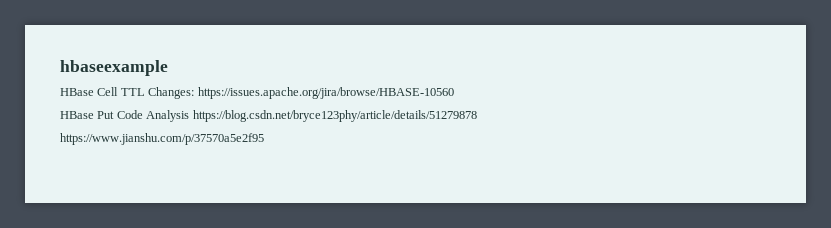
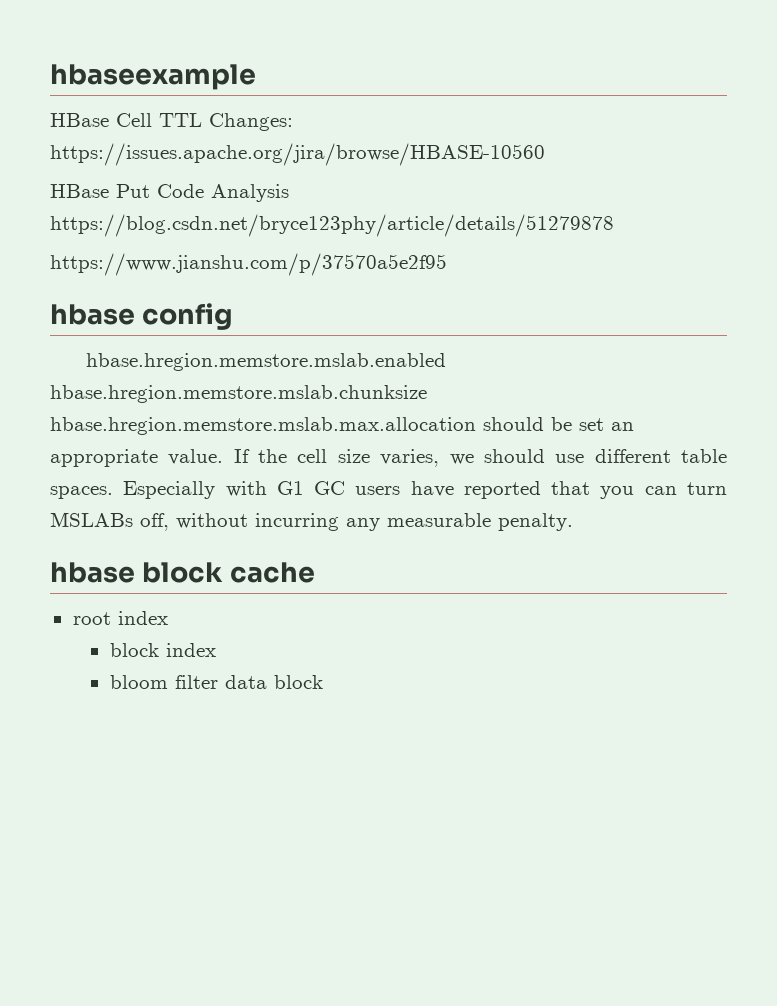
(264, 139) none -> [50,303,234,330] [86,353,447,371] [50,385,427,403] [50,417,634,435] [50,449,728,467] [50,481,727,499] [50,512,573,531] [50,562,315,583] [72,611,168,625] [109,643,216,657] [109,675,323,689] // hbase config // hbase.hregion.memstore.mslab.enabled hbase.hregion.memstore.mslab.chunksize hbase.hregion.memstore.mslab.max.allocation should be set an appropriate value. If the cell size varies, we should use different table spaces. Especially with G1 GC users have reported that you can turn MSLABs off, without incurring any measurable penalty. // hbase block cache // root index // block index // bloom filter data block

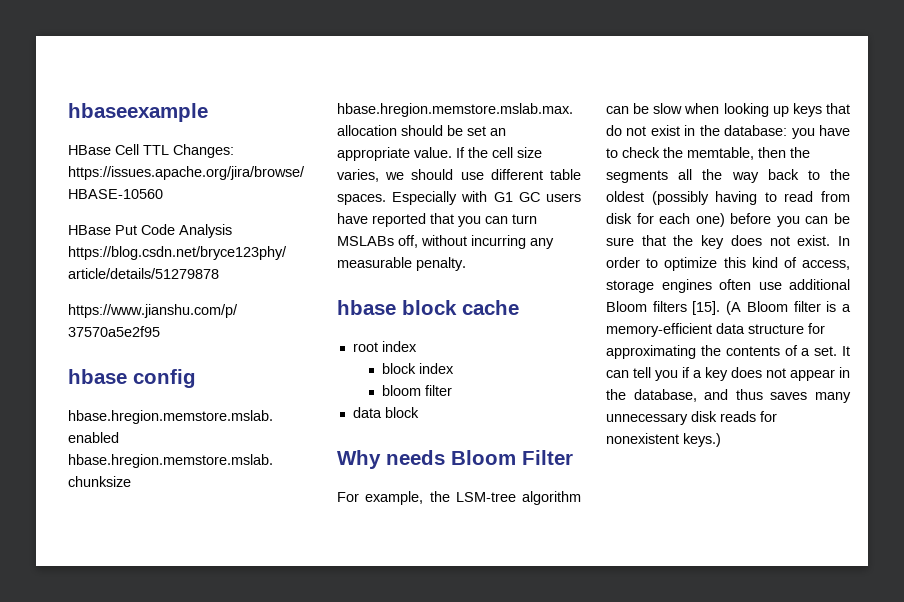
(218, 682) none -> (452, 390) //
(323, 682) none -> [337,450,573,469] [337,491,581,505] [606,103,850,117] [606,125,850,139] [606,147,810,160] [606,169,850,183] [606,191,850,205] [606,213,850,227] [606,235,850,249] [606,257,850,271] [606,279,850,293] [606,301,851,315] [606,323,825,337] [606,345,850,359] [606,367,850,381] [606,389,851,403] [606,411,777,425] [606,433,721,447] // Why needs Bloom Filter // For example, the LSM-tree algorithm can be slow when looking up keys that do not exist in the database: you have to check the memtable, then the segments all the way back to the oldest (possibly having to read from disk for each one) before you can be sure that the key does not exist. In order to optimize this kind of access, storage engines often use additional Bloom filters [15]. (A Bloom filter is a memory-efficient data structure for approximating the contents of a set. It can tell you if a key does not appear in the database, and thus saves many unnecessary disk reads for nonexistent keys.)

